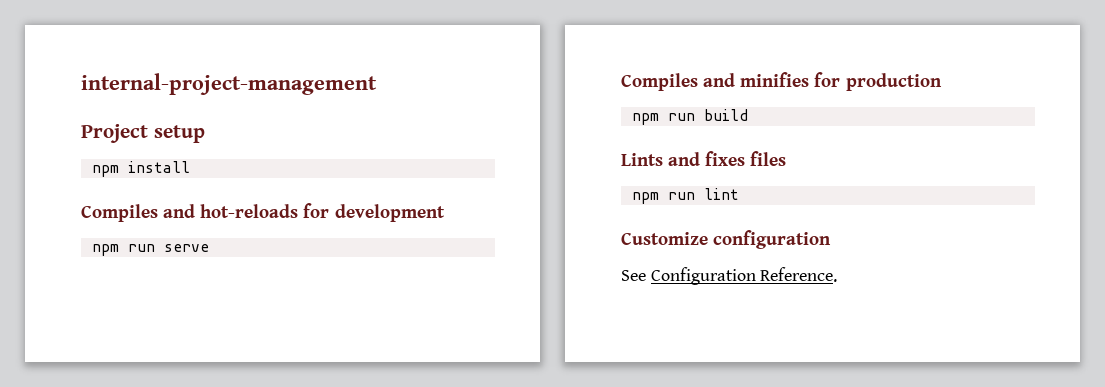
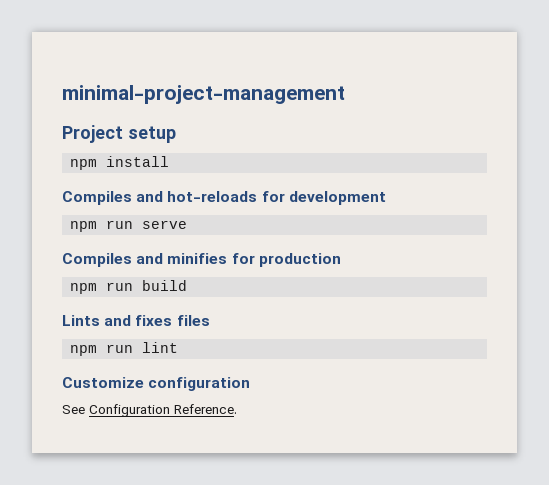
[81,73,377,95] internal-project-management -> [62,85,345,104] minimal-project-management

